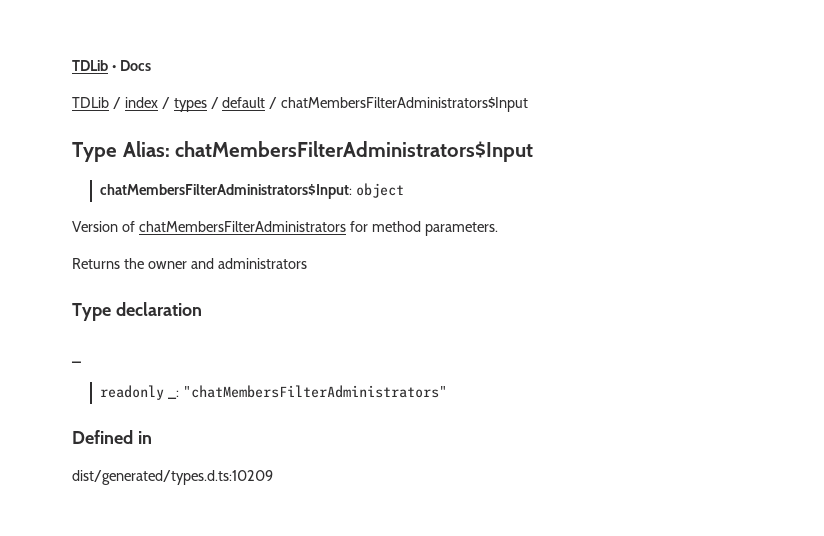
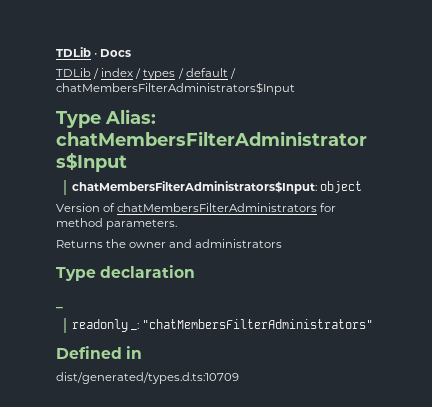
[72,470,273,485] dist/generated/types.d.ts:10209 -> [56,372,239,384] dist/generated/types.d.ts:10709

